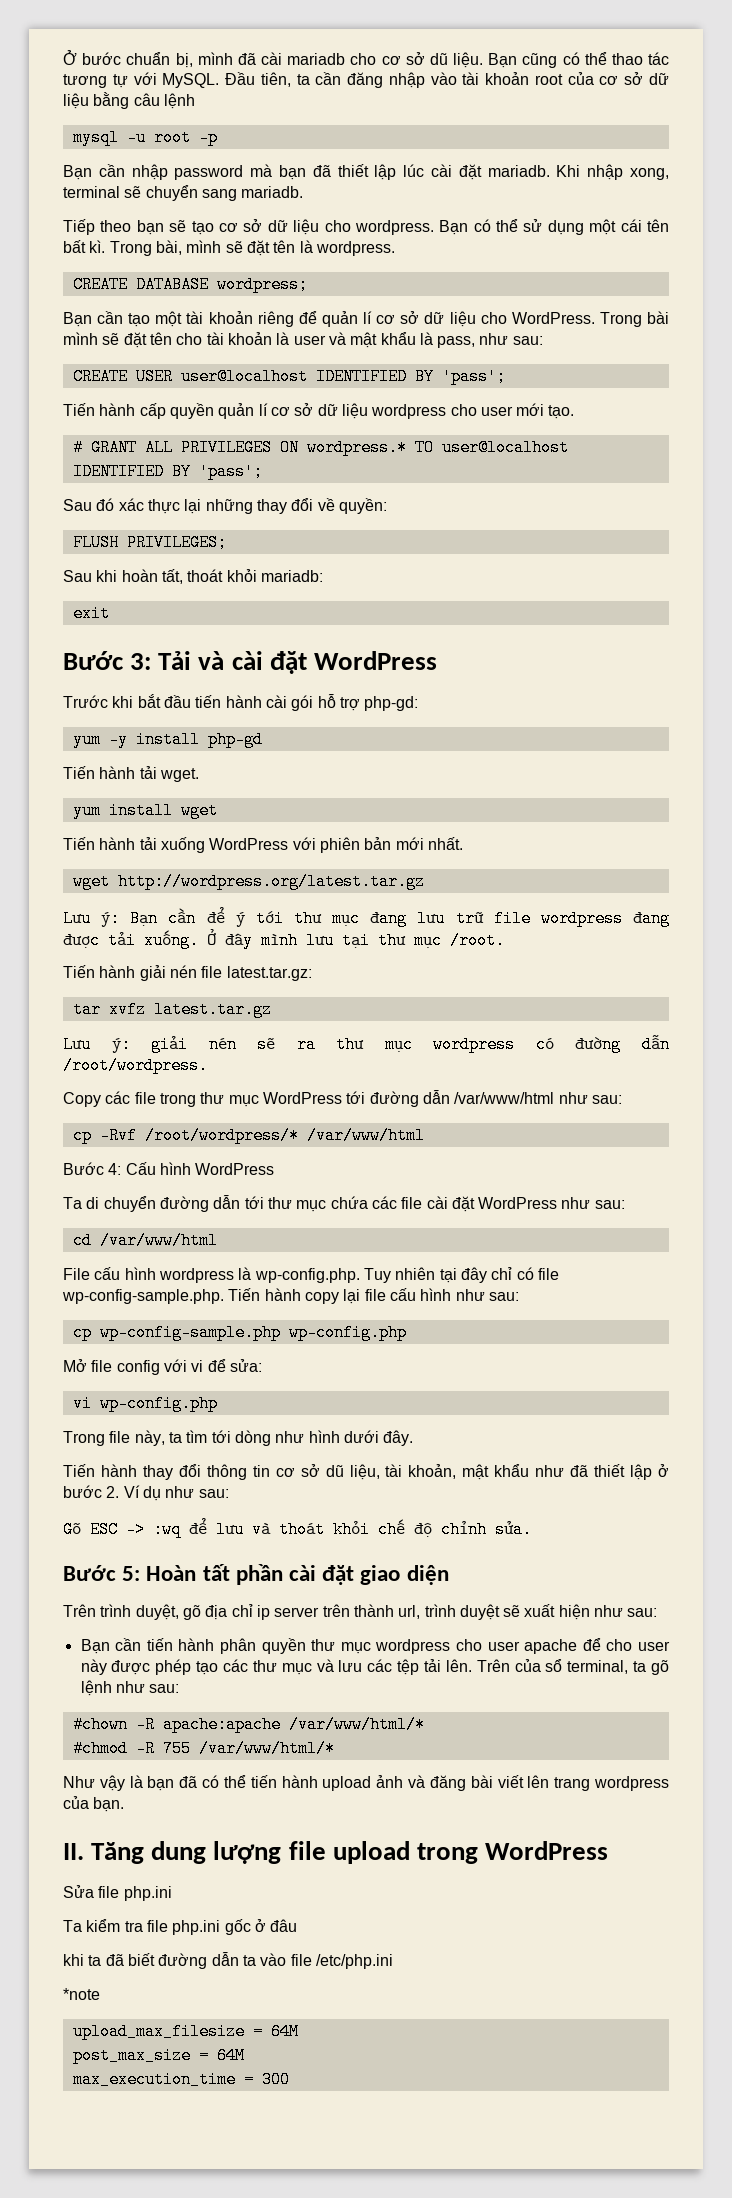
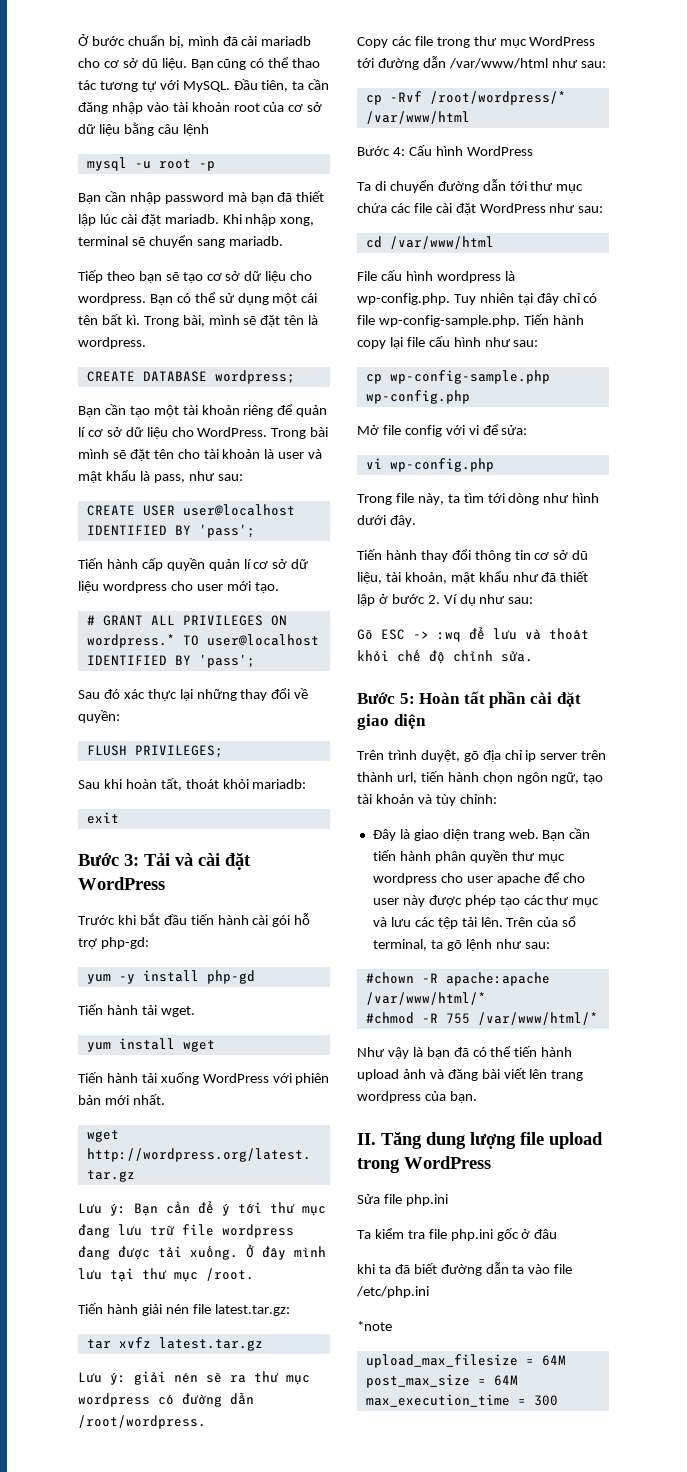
[424,1604,658,1620] trình duyệt sẽ xuất hiện như sau: // -> [420,771,604,784] [357,794,497,806] [372,829,539,841] tiến hành chọn ngôn ngữ, tạo tài khoản và tùy chỉnh: // Đây là giao diện trang web.

